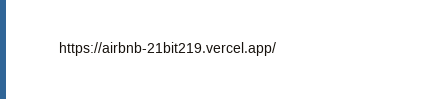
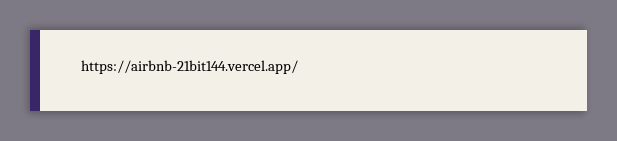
[59,42,276,56] https://airbnb-21bit219.vercel.app/ -> [81,60,298,74] https://airbnb-21bit144.vercel.app/

